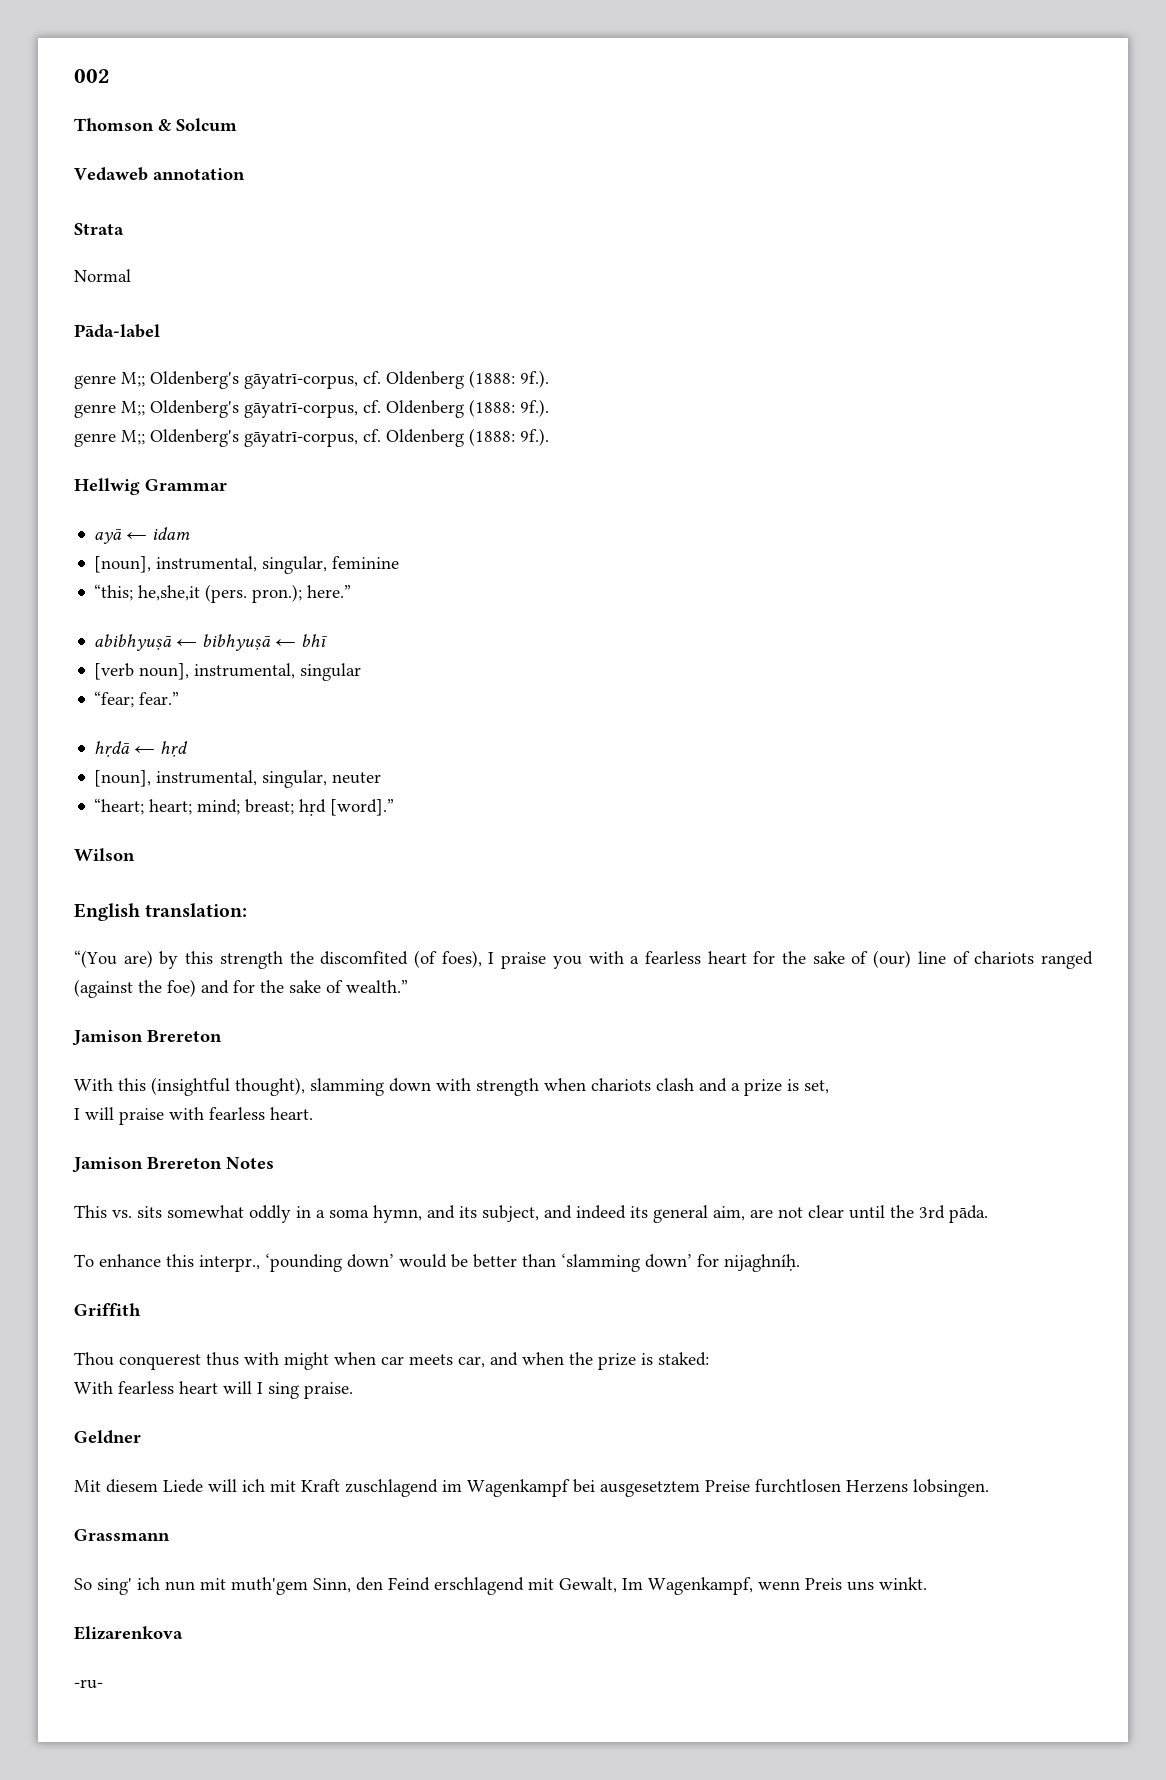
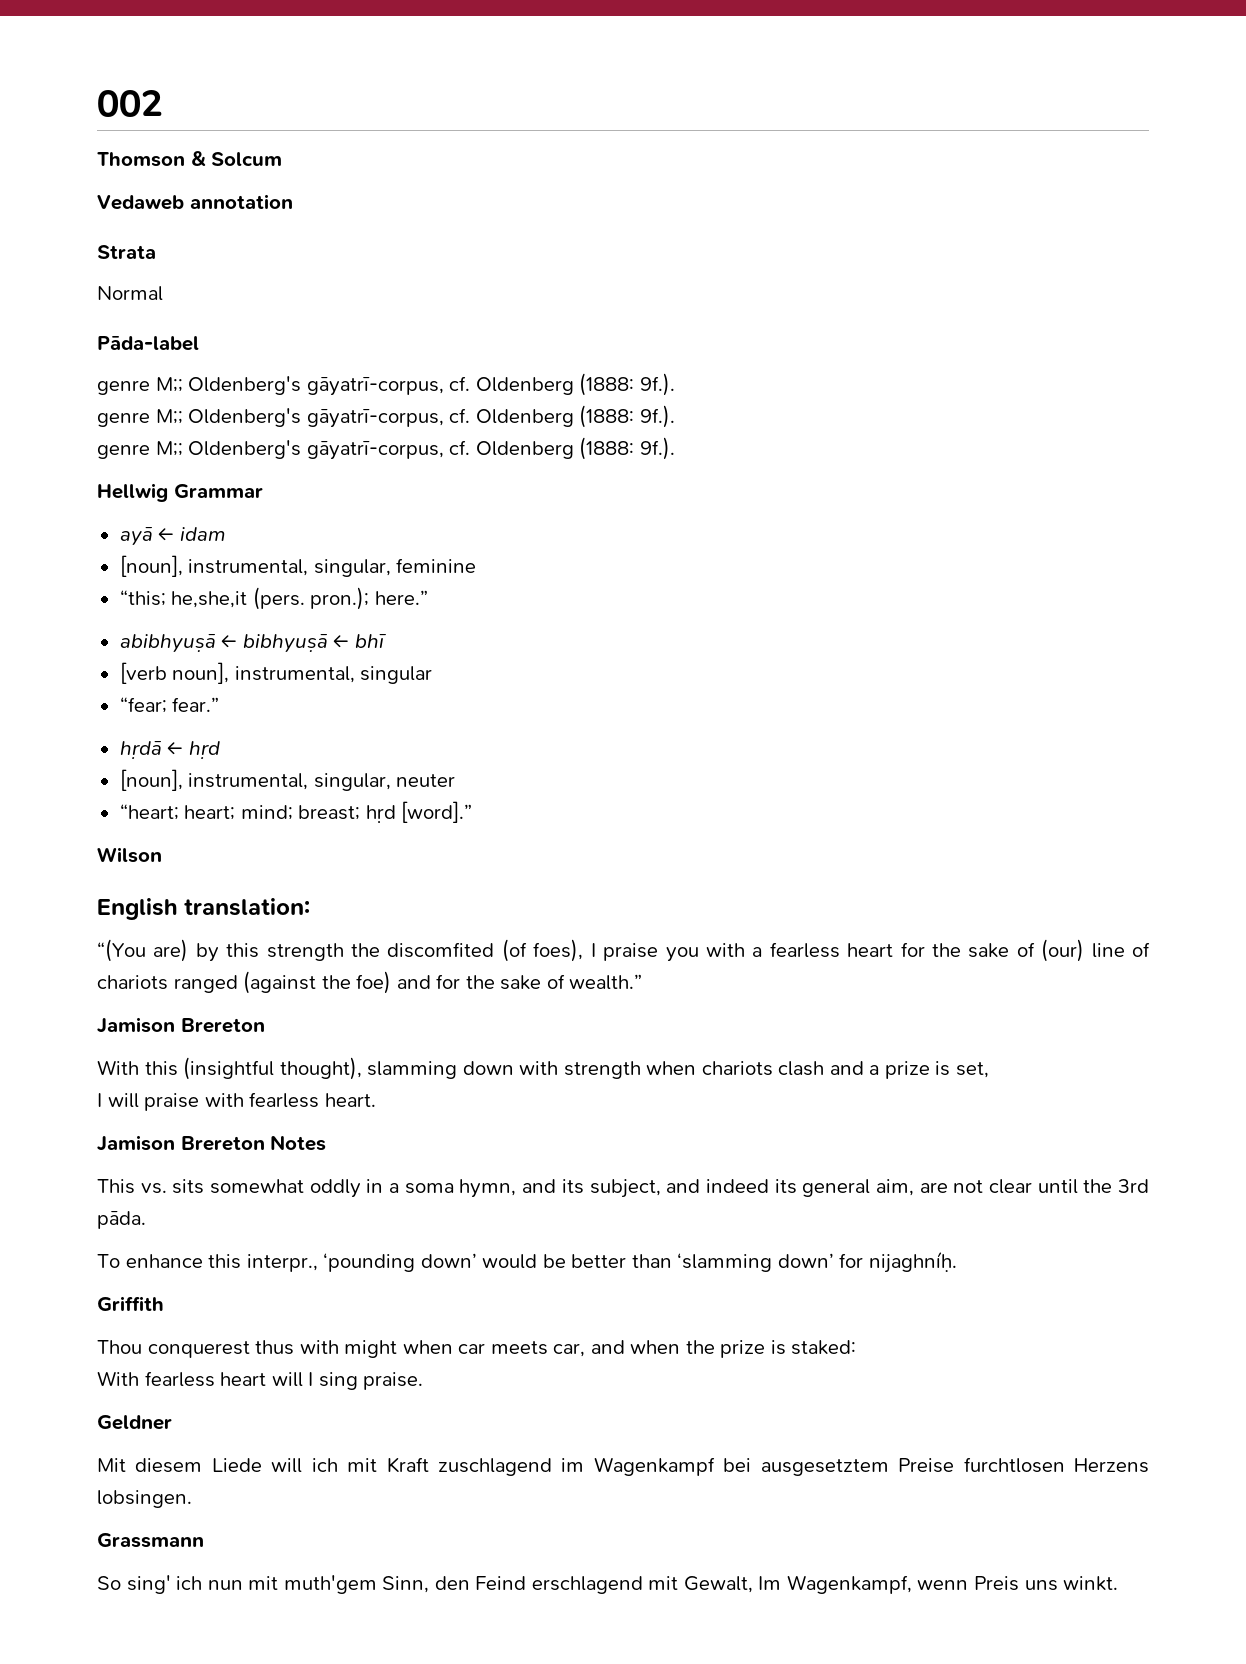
[74,1626,183,1640] [74,1679,103,1689] // Elizarenkova // -ru- -> (1119, 1583) none

